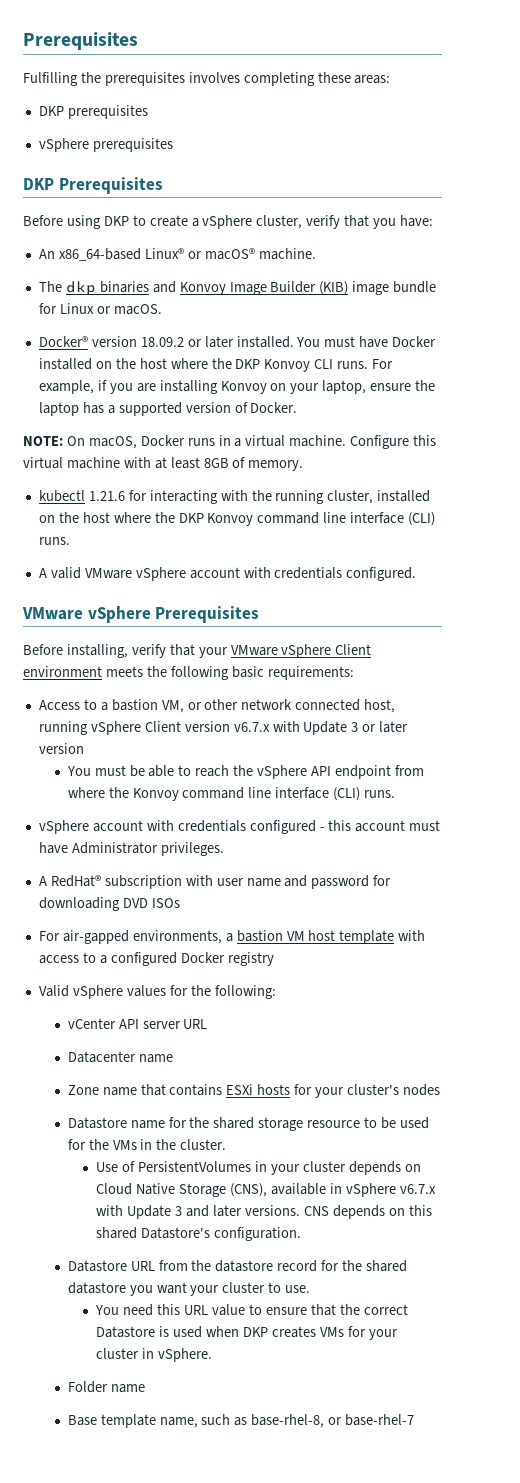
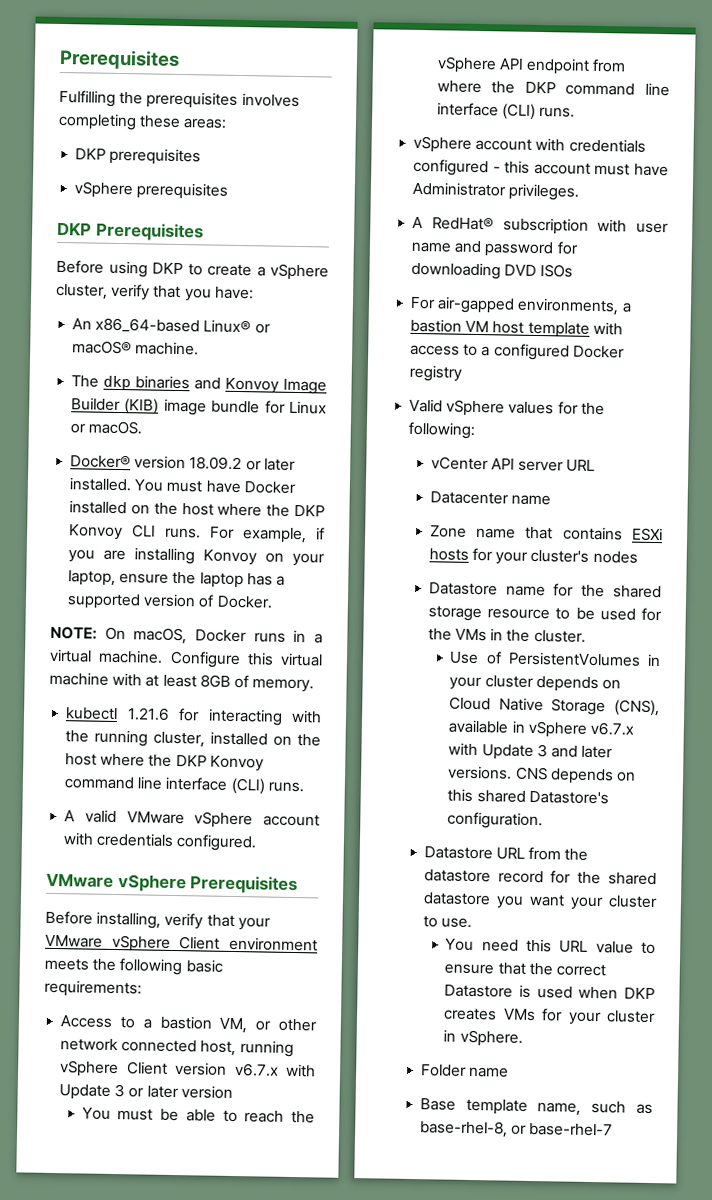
[132,788,179,801] Konvoy -> [524,81,556,94] DKP

